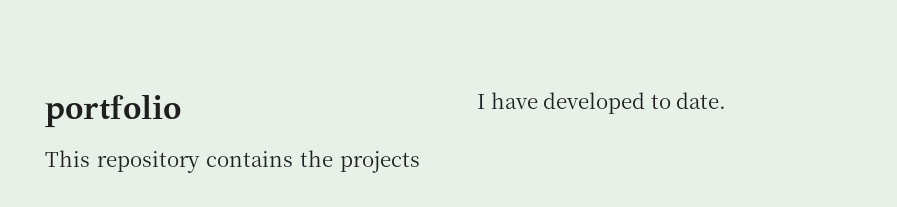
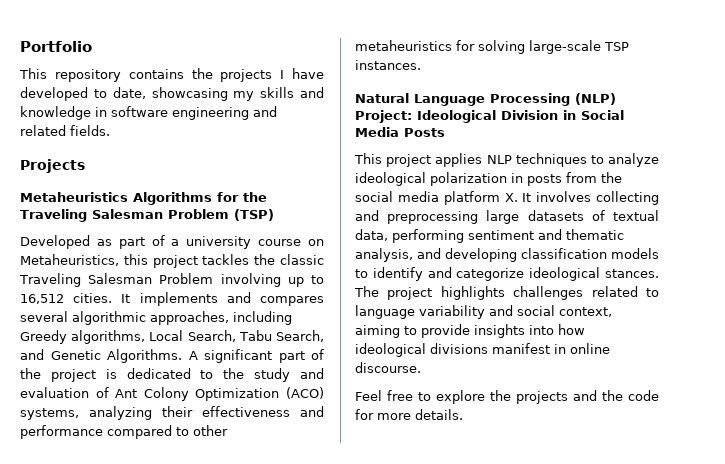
[45,95,181,128] portfolio -> [20,41,92,52] Portfolio
[676,92,727,109] date. -> [112,87,324,101] [20,106,277,120] [20,125,110,136] [20,159,85,173] [20,192,267,205] [20,209,274,222] [20,235,324,249] [20,254,324,268] [19,273,324,287] [20,292,324,306] [20,311,292,325] [20,330,324,344] [20,349,324,363] [20,368,324,382] [20,387,324,401] [20,406,324,420] [20,425,228,439] [355,40,629,54] [355,60,421,70] [355,93,616,106] [355,110,624,123] [355,127,445,137] [354,153,659,167] [355,172,622,186] [355,191,659,205] [355,210,659,224] [355,229,624,243] [355,248,659,262] [355,267,659,281] [354,286,659,300] [355,305,612,319] [355,324,585,338] [355,343,610,357] [355,362,421,373] [355,390,659,404] [355,409,463,420] date, showcasing my skills and knowledge in software engineering and related fields. // Projects // Metaheuristics Algorithms for the Traveling Salesman Problem (TSP) // Developed as part of a university course on Metaheuristics, this project tackles the classic Traveling Salesman Problem involving up to 16,512 cities. It implements and compares several algorithmic approaches, including Greedy algorithms, Local Search, Tabu Search, and Genetic Algorithms. A significant part of the project is dedicated to the study and evaluation of Ant Colony Optimization (ACO) systems, analyzing their effectiveness and performance compared to other metaheuristics for solving large-scale TSP instances. // Natural Language Processing (NLP) Project: Ideological Division in Social Media Posts // This project applies NLP techniques to analyze ideological polarization in posts from the social media platform X. It involves collecting and preprocessing large datasets of textual data, performing sentiment and thematic analysis, and developing classification models to identify and categorize ideological stances. The project highlights challenges related to language variability and social context, aiming to provide insights into how ideological divisions manifest in online discourse. // Feel free to explore the projects and the code for more details.

